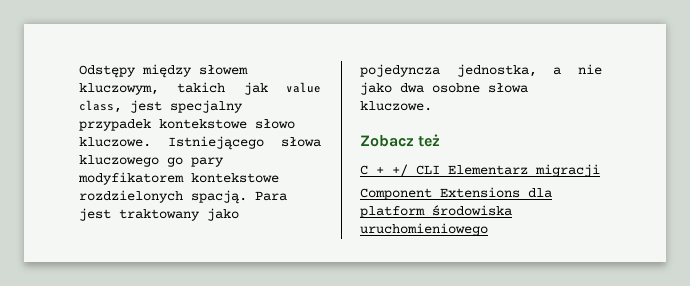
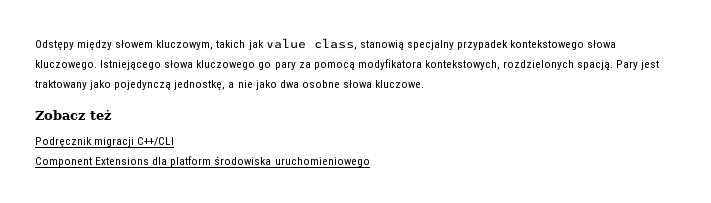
[130,100,162,113] jest -> [359,40,404,50] stanowią
[159,119,295,129] [79,137,151,147] kontekstowe słowo kluczowe. -> [510,40,617,50] [35,60,97,70] kontekstowego słowa kluczowego.
[78,172,279,185] modyfikatorem kontekstowe -> [298,59,500,70] za pomocą modyfikatora kontekstowych,
[255,191,287,201] Para -> [616,60,639,70] Pary
[360,64,537,77] pojedyncza jednostka, -> [114,80,226,90] pojedynczą jednostkę,
[360,164,528,177] C + +/ CLI Elementarz -> [35,137,92,147] Podręcznik
(600, 170) none -> [137,137,175,146] C++/CLI

